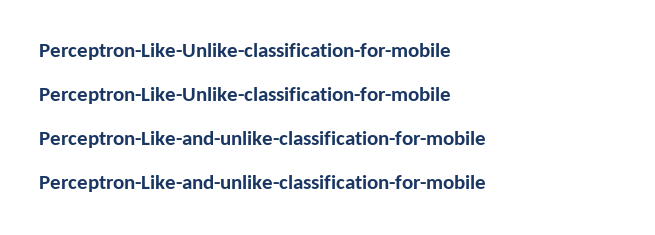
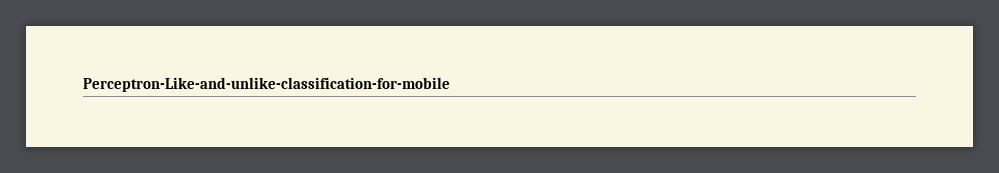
[39,43,451,60] [39,87,451,104] [39,131,486,148] [39,175,486,192] Perceptron-Like-Unlike-classification-for-mobile // Perceptron-Like-Unlike-classification-for-mobile // Perceptron-Like-and-unlike-classification-for-mobile // Perceptron-Like-and-unlike-classification-for-mobile -> [83,77,450,92] Perceptron-Like-and-unlike-classification-for-mobile

